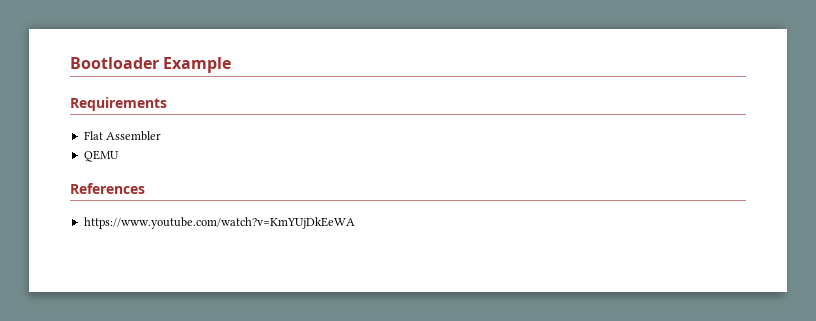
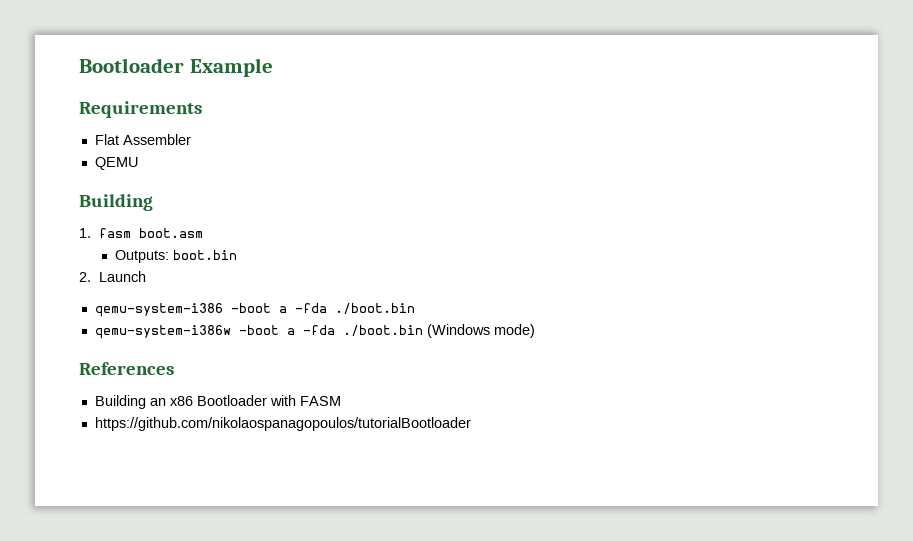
[70,183,145,194] [83,217,355,229] References // https://www.youtube.com/watch?v=KmYUjDkEeWA -> [79,194,153,211] [79,228,204,238] [115,250,238,263] [79,271,147,282] [94,303,415,317] [94,324,535,339] [79,362,174,375] [94,395,341,409] [94,417,471,431] Building // 1. fasm boot.asm // Outputs: boot.bin // 2. Launch // qemu-system-i386 -boot a -fda ./boot.bin // qemu-system-i386w -boot a -fda ./boot.bin (Windows mode) // References // Building an x86 Bootloader with FASM // https://github.com/nikolaospanagopoulos/tutorialBootloader

